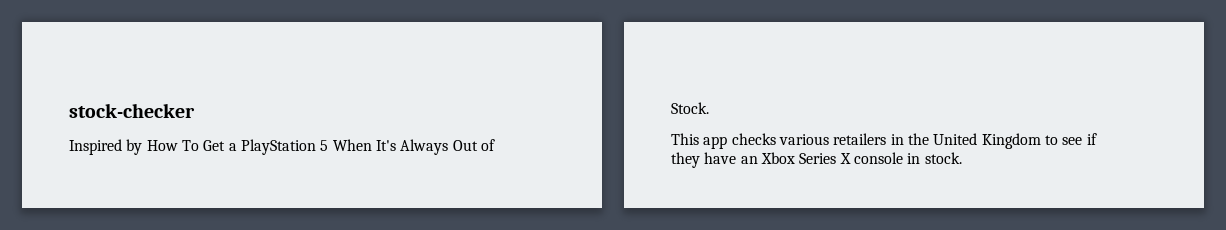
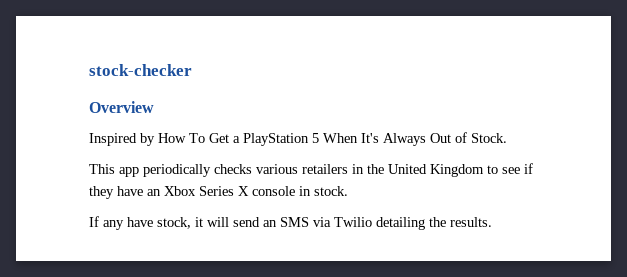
(195, 110) none -> [89,101,154,113] // Overview
(728, 142) none -> [143,164,211,177] periodically
(962, 158) none -> [89,216,492,230] // If any have stock, it will send an SMS via Twilio detailing the results.

